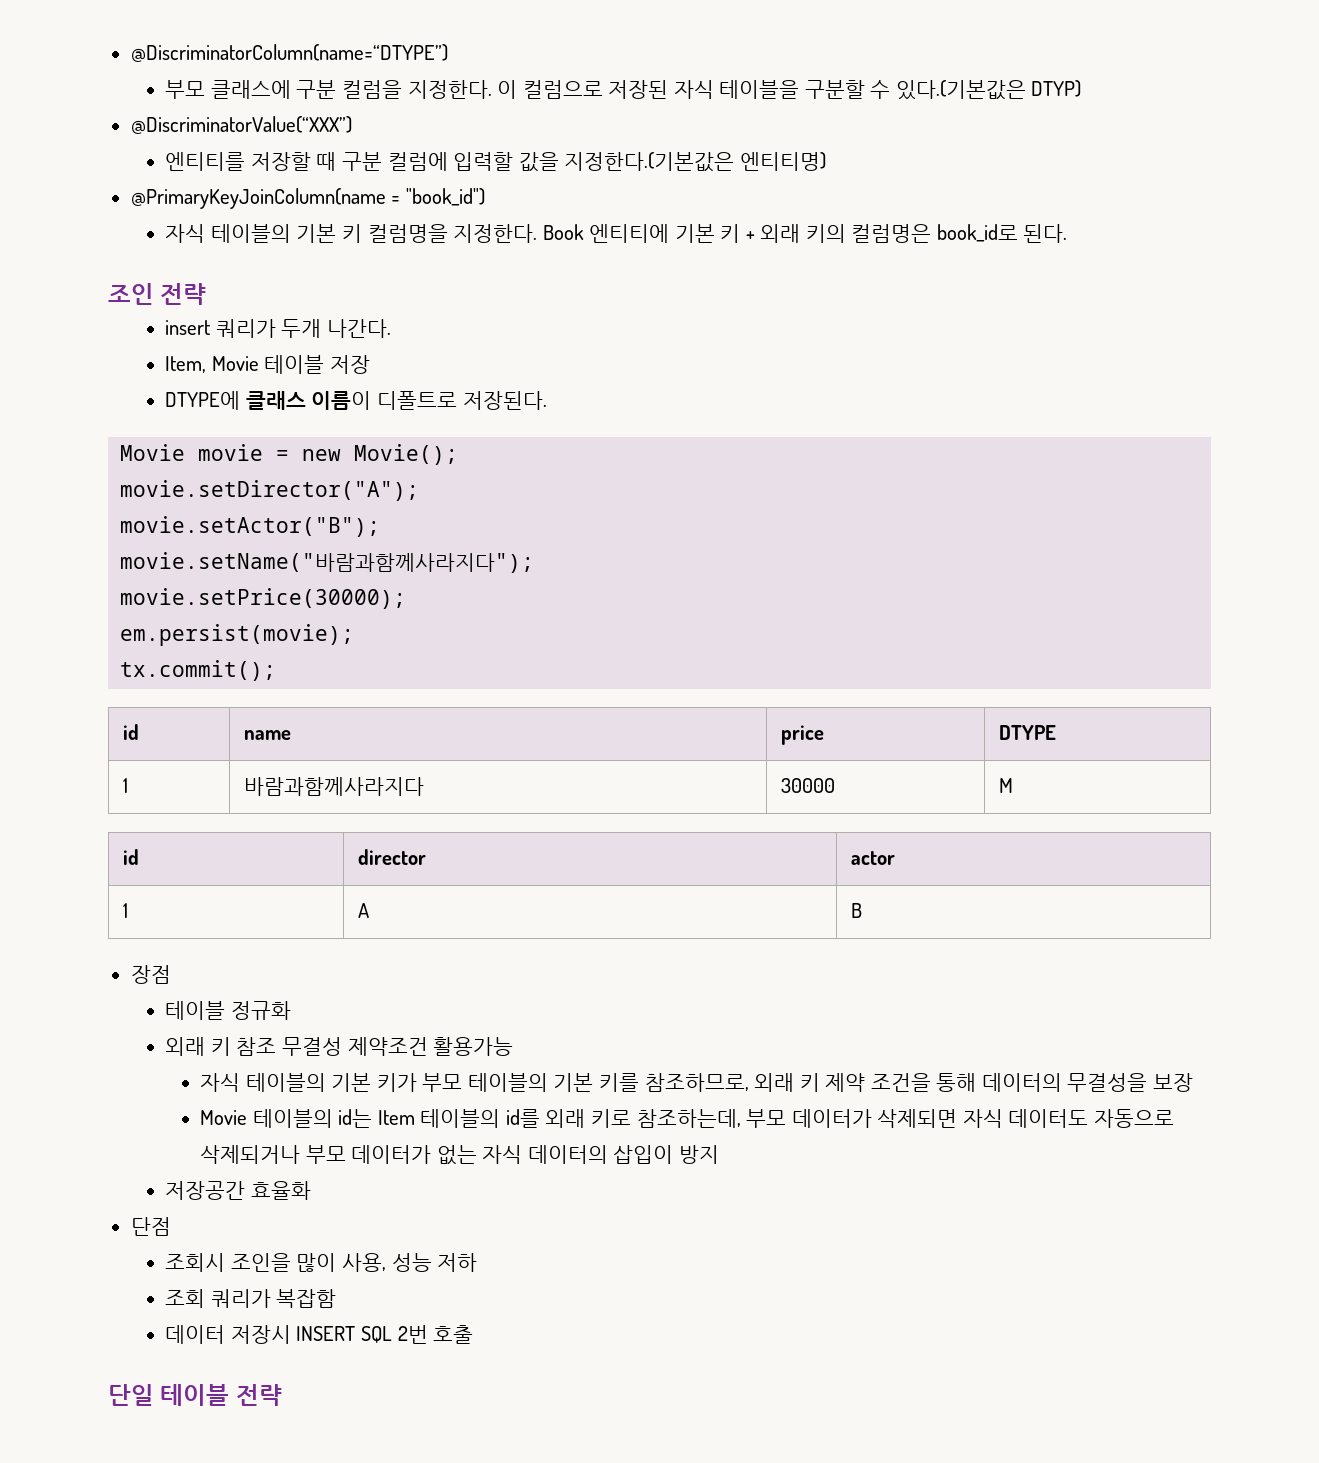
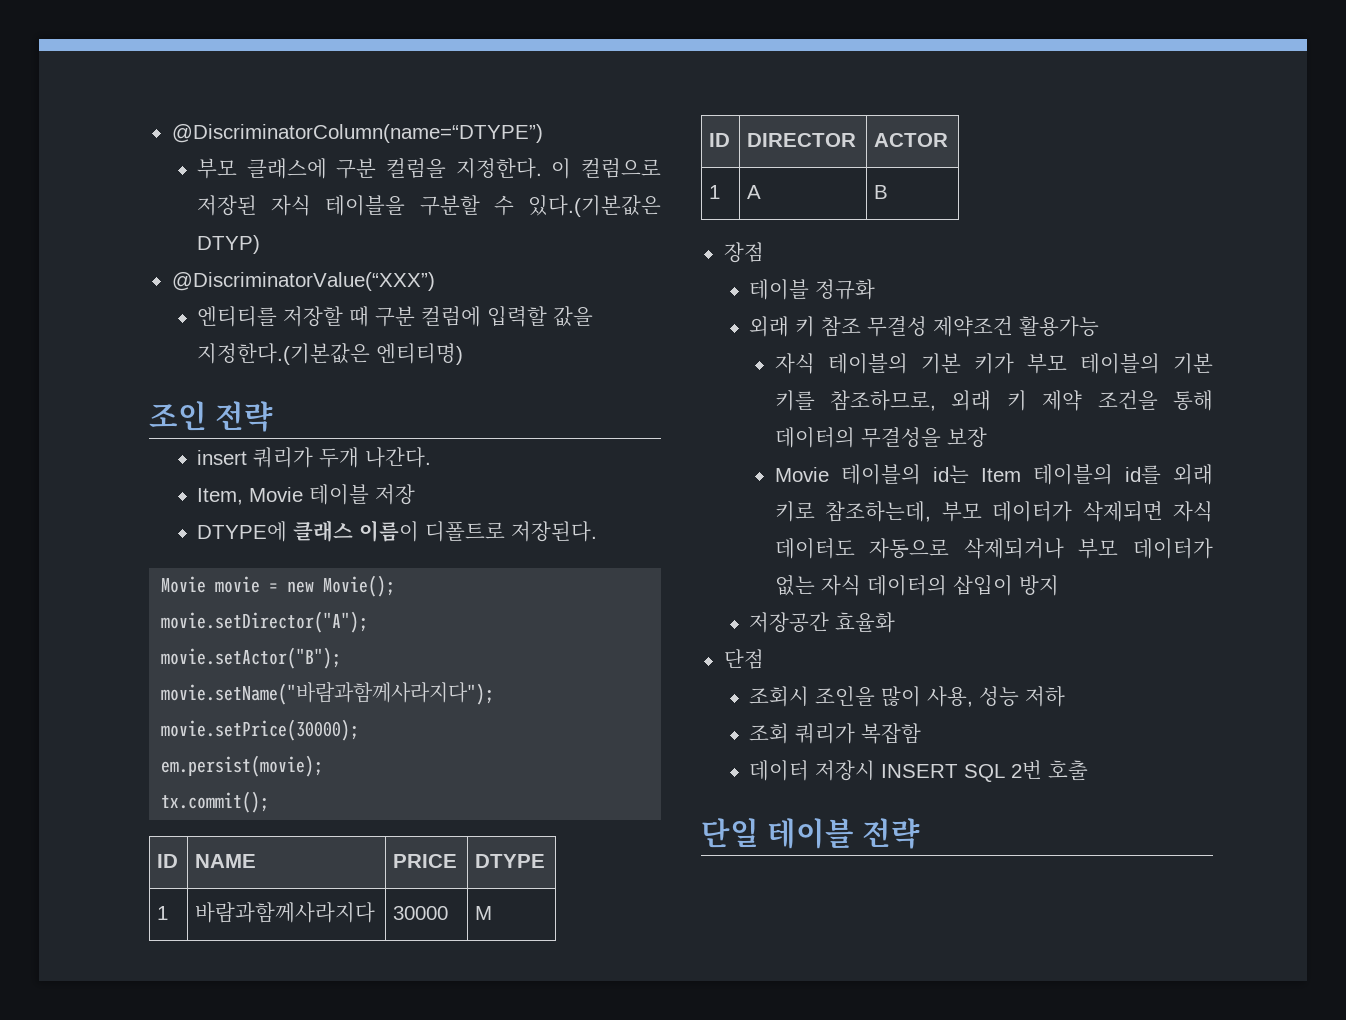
[130,188,485,209] [165,224,1068,243] // @PrimaryKeyJoinColumn(name = "book_id") // 자식 테이블의 기본 키 컬럼명을 지정한다. Book 엔티티에 기본 키 + 외래 키의 컬럼명은 book_id로 된다. -> (464, 354) none
[123,724,140,740] [244,730,292,740] [781,725,825,745] id | name | price -> [157,854,179,868] [195,854,257,868] [393,854,458,868] ID | NAME | PRICE
[123,849,140,865] [358,849,427,865] [851,851,896,865] id | director | actor -> [709,133,731,147] [747,133,857,147] [874,133,949,147] ID | DIRECTOR | ACTOR

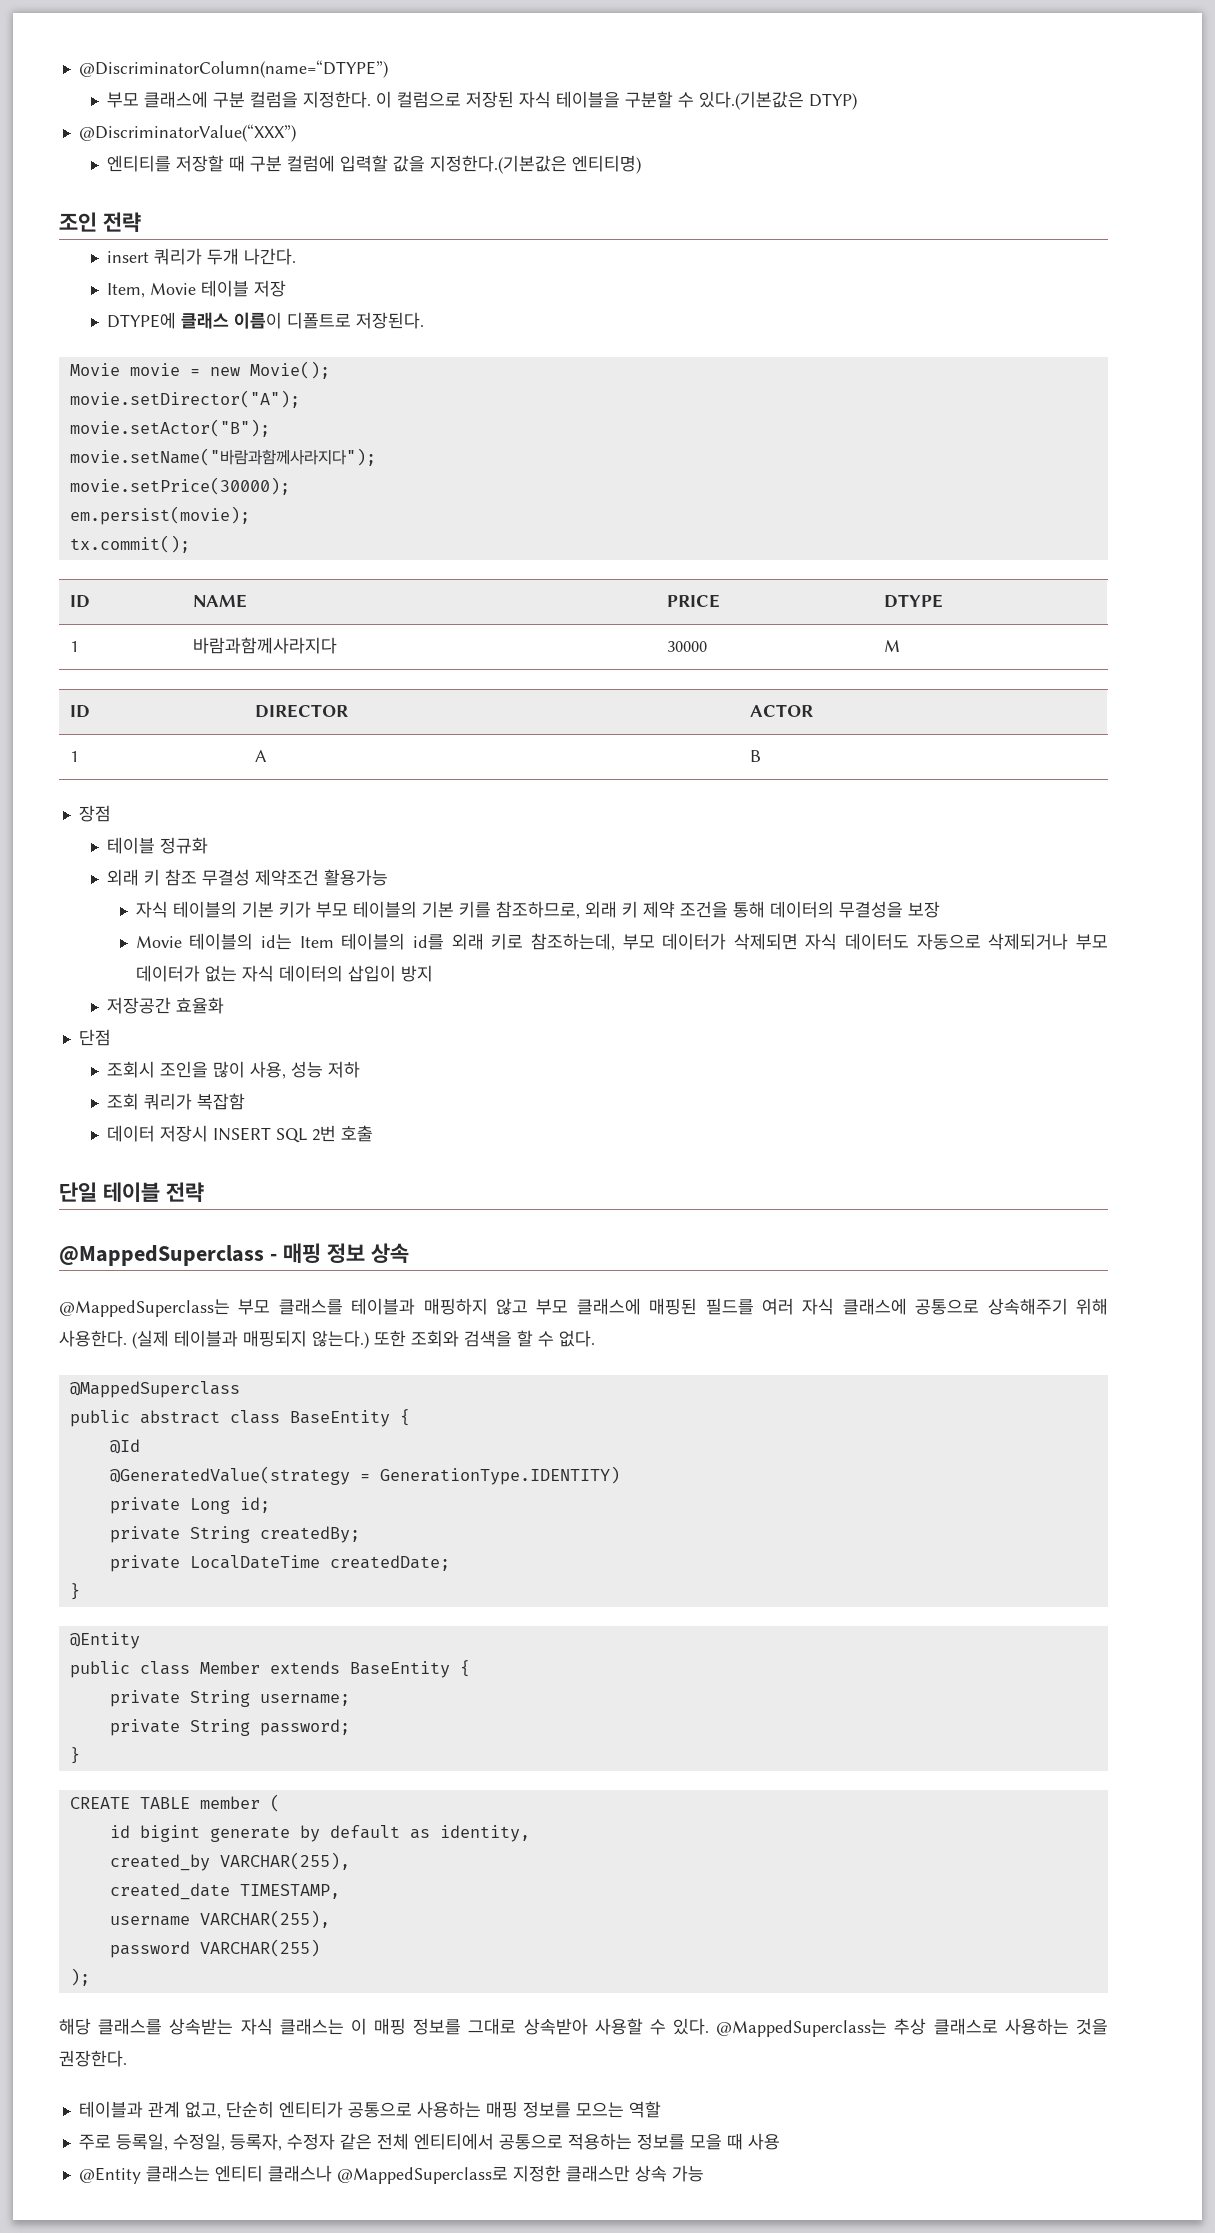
(920, 833) none -> [59,1243,409,1266] [59,1298,1108,1317] [59,1330,595,1349] [69,1381,240,1398] [69,1409,410,1427] [109,1439,140,1454] [109,1466,620,1485] [109,1497,270,1514] [109,1526,360,1543] [109,1555,450,1572] [69,1583,80,1600] [69,1632,140,1649] [69,1660,470,1678] [109,1690,350,1707] [109,1719,350,1736] [69,1747,80,1764] [69,1794,280,1812] [109,1825,530,1842] [109,1852,350,1871] [109,1883,340,1900] [109,1910,330,1928] [109,1939,320,1958] [69,1968,90,1986] [59,2018,1108,2037] [59,2050,127,2067] [78,2101,661,2119] [78,2133,780,2151] [78,2165,704,2184] // @MappedSuperclass - 매핑 정보 상속 // @MappedSuperclass는 부모 클래스를 테이블과 매핑하지 않고 부모 클래스에 매핑된 필드를 여러 자식 클래스에 공통으로 상속해주기 위해 사용한다. (실제 테이블과 매핑되지 않는다.) 또한 조회와 검색을 할 수 없다. // @MappedSuperclass // public abstract class BaseEntity { // @Id // @GeneratedValue(strategy = GenerationType.IDENTITY) // private Long id; // private String createdBy; // private LocalDateTime createdDate; // } // @Entity // public class Member extends BaseEntity { // private String username; // private String password; // } // CREATE TABLE member ( // id bigint generate by default as identity, // created_by VARCHAR(255), // created_date TIMESTAMP, // username VARCHAR(255), // password VARCHAR(255) // ); // 해당 클래스를 상속받는 자식 클래스는 이 매핑 정보를 그대로 상속받아 사용할 수 있다. @MappedSuperclass는 추상 클래스로 사용하는 것을 권장한다. // 테이블과 관계 없고, 단순히 엔티티가 공통으로 사용하는 매핑 정보를 모으는 역할 // 주로 등록일, 수정일, 등록자, 수정자 같은 전체 엔티티에서 공통으로 적용하는 정보를 모을 때 사용 // @Entity 클래스는 엔티티 클래스나 @MappedSuperclass로 지정한 클래스만 상속 가능

